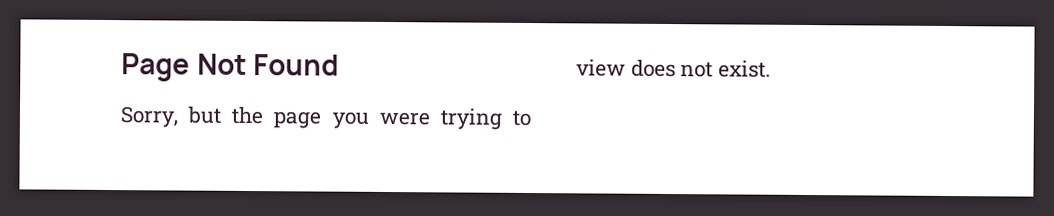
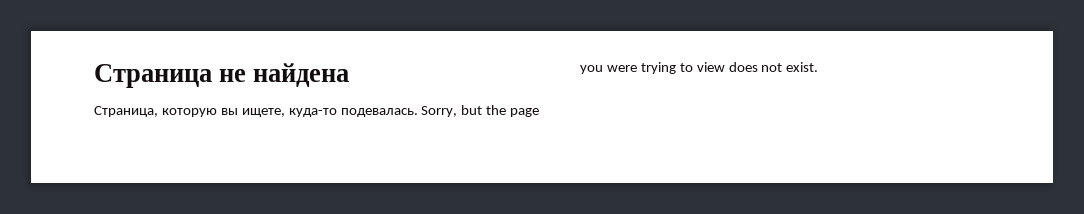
[121,53,340,82] Page Not Found // -> [94,63,350,88] [94,106,418,117] Страница не найдена // Страница, которую вы ищете, куда-то подевалась.

